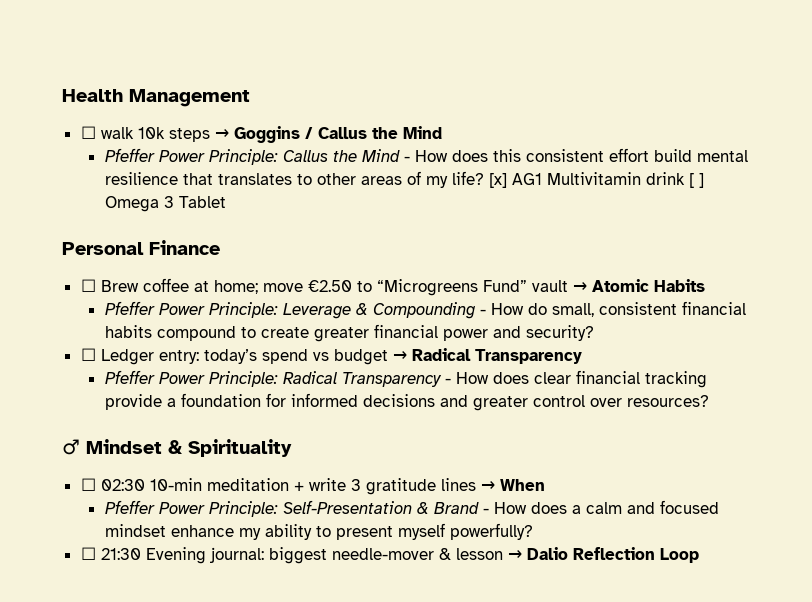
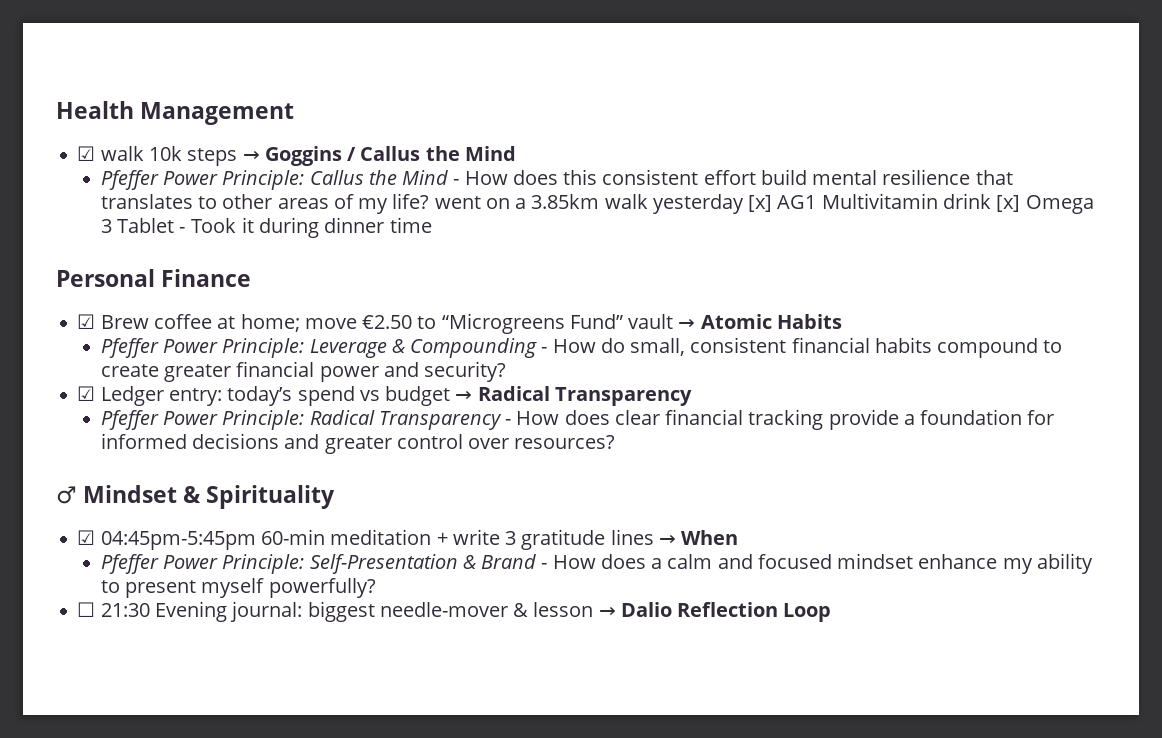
[80,126,96,139] ☐ -> [77,146,96,161] ☑
(484, 178) none -> [434,194,744,214] went on a 3.85km walk yesterday
[688,173,704,188] [ ] -> [996,195,1021,212] [x]
(226, 202) none -> [179,217,432,238] - Took it during dinner time
[80,279,96,292] ☐ -> [77,314,96,329] ☑
[80,348,96,361] ☐ -> [77,386,96,401] ☑
[80,478,202,491] ☐ 02:30 10-min -> [77,529,325,550] ☑ 04:45pm-5:45pm 60-min

